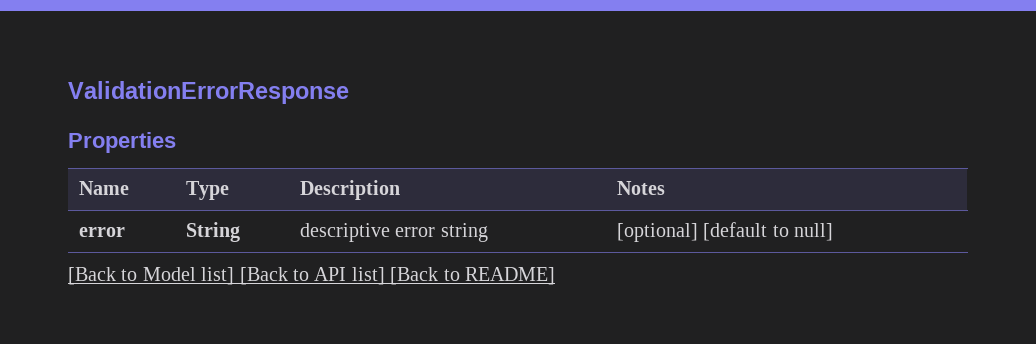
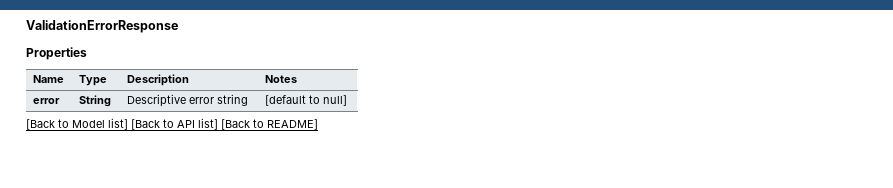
[299,223,390,242] descriptive -> [127,94,187,107] Descriptive
[616,223,698,242] [optional] -> (249, 100) none

